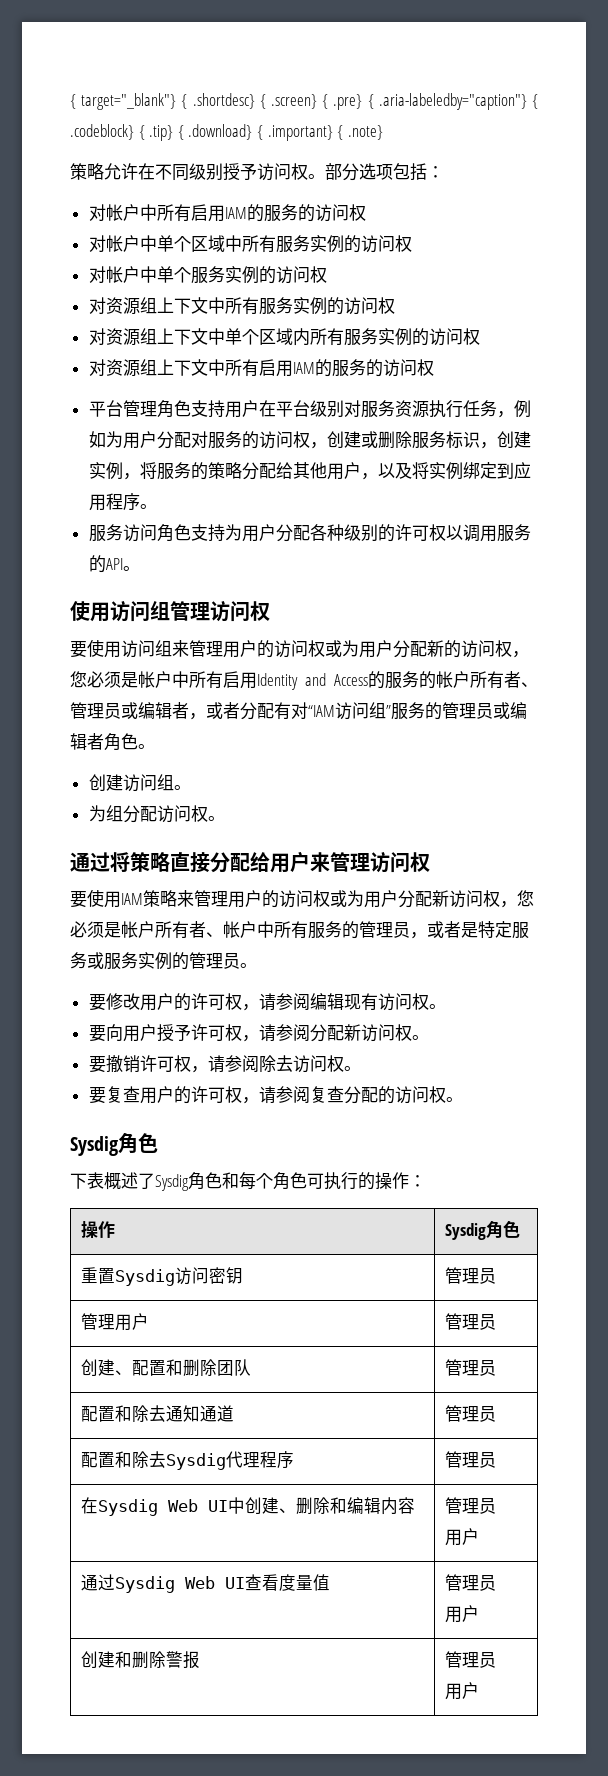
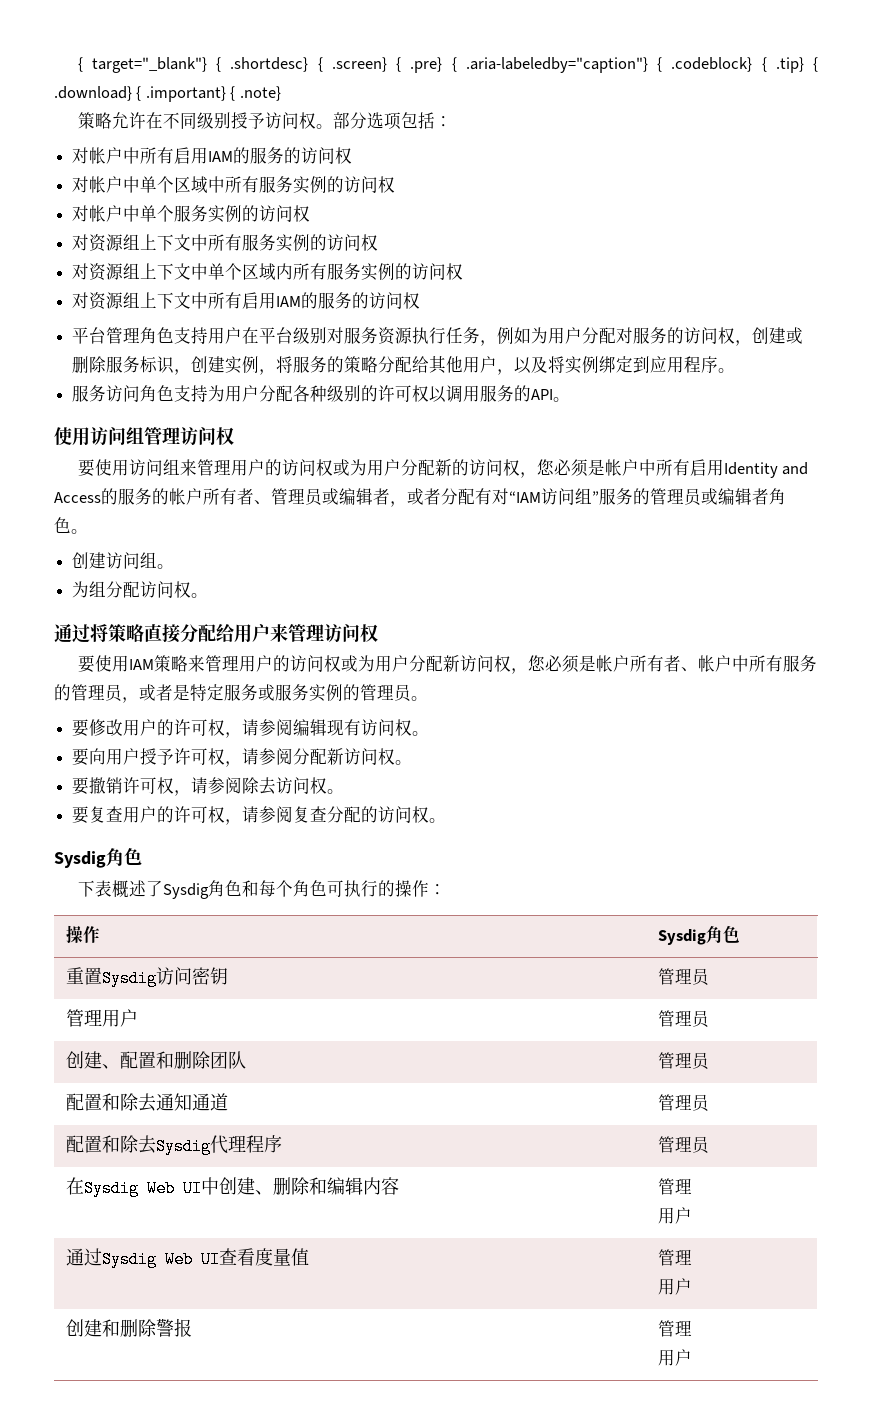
[478,1498,496,1514] 员 -> (693, 1186) none
[478,1575,496,1591] 员 -> (693, 1257) none
[478,1652,496,1668] 员 -> (693, 1328) none

